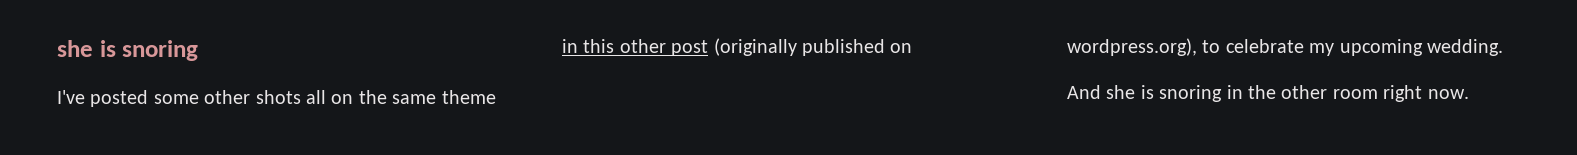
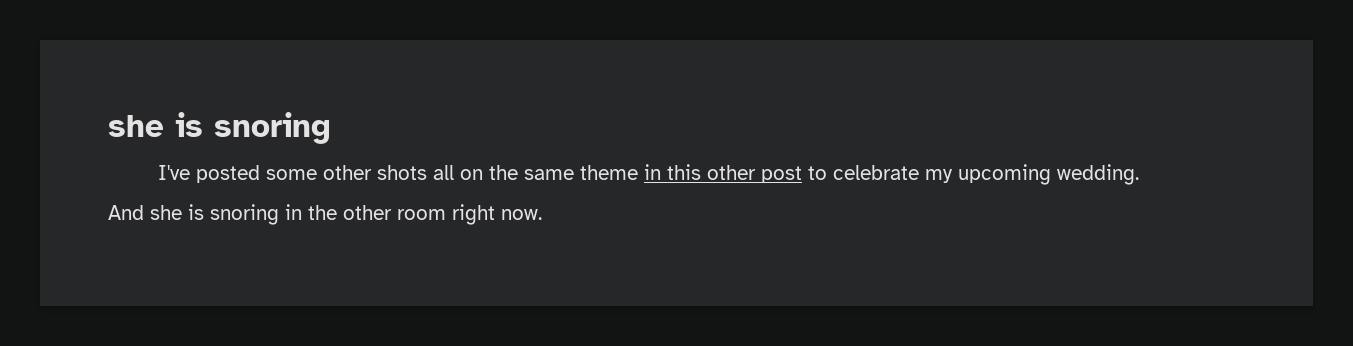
[713,38,1197,56] (originally published on wordpress.org), -> (802, 174) none

